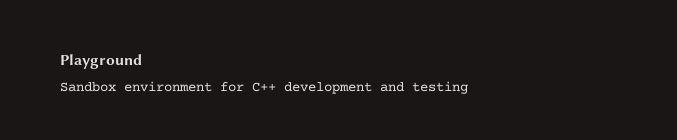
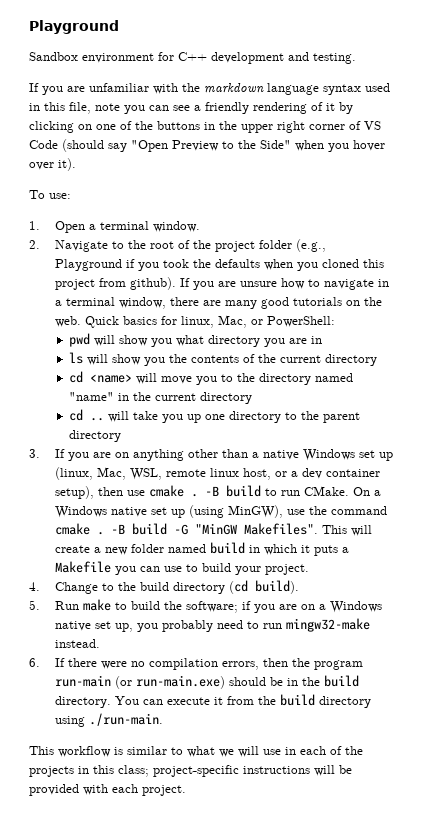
[412,81,468,94] testing -> [313,53,356,64] [29,83,390,95] [29,102,353,114] [29,121,381,133] [29,139,385,152] [29,158,76,171] [29,190,71,199] [29,221,200,233] [29,239,326,252] [54,259,384,271] [54,277,389,290] [54,297,382,309] [54,315,335,328] [69,333,323,347] [69,352,378,366] [69,371,354,385] [69,392,253,404] [69,409,361,423] [69,430,122,442] [29,449,393,461] [54,467,380,480] [54,485,381,499] [54,505,387,518] [54,523,372,536] [54,542,349,556] [54,561,309,575] [29,580,299,594] [29,599,382,613] [54,618,370,632] [54,639,100,648] [29,658,363,670] [54,675,359,689] [54,694,371,708] [54,713,163,727] [29,746,363,757] [29,765,352,777] [29,784,186,796] testing. // If you are unfamiliar with the markdown language syntax used in this file, note you can see a friendly rendering of it by clicking on one of the buttons in the upper right corner of VS Code (should say "Open Preview to the Side" when you hover over it). // To use: // 1. Open a terminal window. // 2. Navigate to the root of the project folder (e.g., Playground if you took the defaults when you cloned this project from github). If you are unsure how to navigate in a terminal window, there are many good tutorials on the web. Quick basics for linux, Mac, or PowerShell: // pwd will show you what directory you are in // ls will show you the contents of the current directory // cd <name> will move you to the directory named "name" in the current directory // cd .. will take you up one directory to the parent directory // 3. If you are on anything other than a native Windows set up (linux, Mac, WSL, remote linux host, or a dev container setup), then use cmake . -B build to run CMake. On a Windows native set up (using MinGW), use the command cmake . -B build -G "MinGW Makefiles". This will create a new folder named build in which it puts a Makefile you can use to build your project. // 4. Change to the build directory (cd build). // 5. Run make to build the software; if you are on a Windows native set up, you probably need to run mingw32-make instead. // 6. If there were no compilation errors, then the program run-main (or run-main.exe) should be in the build directory. You can execute it from the build directory using ./run-main. // This workflow is similar to what we will use in each of the projects in this class; project-specific instructions will be provided with each project.

